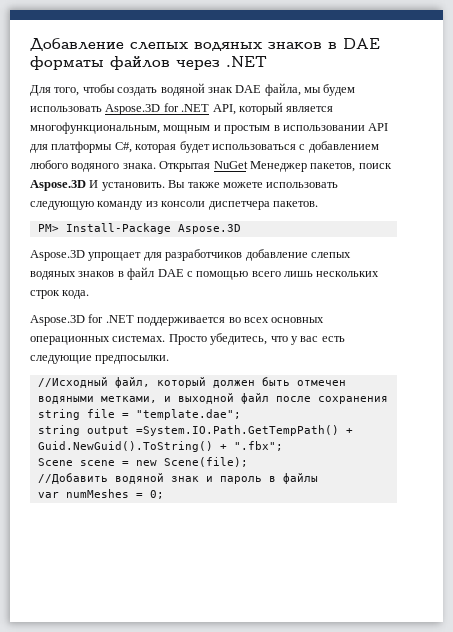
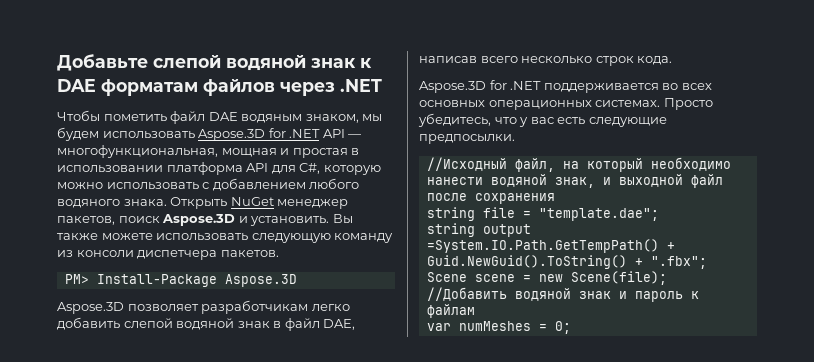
[30,38,380,51] [30,56,267,70] [30,83,301,96] Добавление слепых водяных знаков в DAE форматы файлов через .NET // Для того, чтобы создать водяной знак DAE файла, -> [57,54,372,71] [57,79,382,96] [57,110,359,124] Добавьте слепой водяной знак к DAE форматам файлов через .NET // Чтобы пометить файл DAE водяным знаком,
[212,102,334,115] [30,122,271,134] API, который является многофункциональным, мощным и простым -> [322,129,362,138] [57,145,348,158] API — многофункциональная, мощная и простая
(365, 128) none -> [166,162,243,175] платформа
[51,141,296,153] платформы C#, которая будет использоваться -> [299,163,381,175] [57,182,199,190] C#, которую можно использовать
[159,161,307,172] Открытая NuGet Менеджер -> [170,197,349,209] Открыть NuGet менеджер
[89,180,99,188] И -> [238,216,248,223] и
[88,249,351,261] [30,267,380,280] упрощает для разработчиков добавление слепых водяных знаков в файл DAE с помощью всего лишь нескольких -> [127,300,350,314] [57,317,356,331] [419,56,593,64] позволяет разработчикам легко добавить слепой водяной знак в файл DAE, написав всего несколько
[156,377,346,388] [37,396,157,404] который должен быть отмечен водяными метками, -> [562,157,731,172] [426,174,595,188] на который необходимо нанести водяной знак,
[268,473,318,484] в файлы -> [690,291,699,299] [426,304,475,318] к файлам

